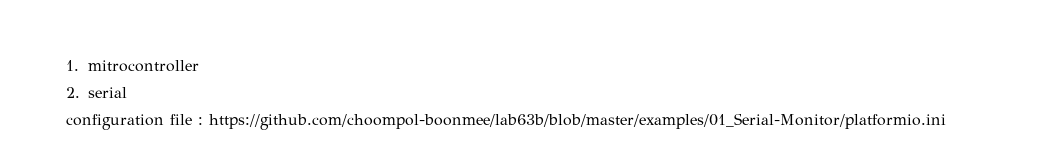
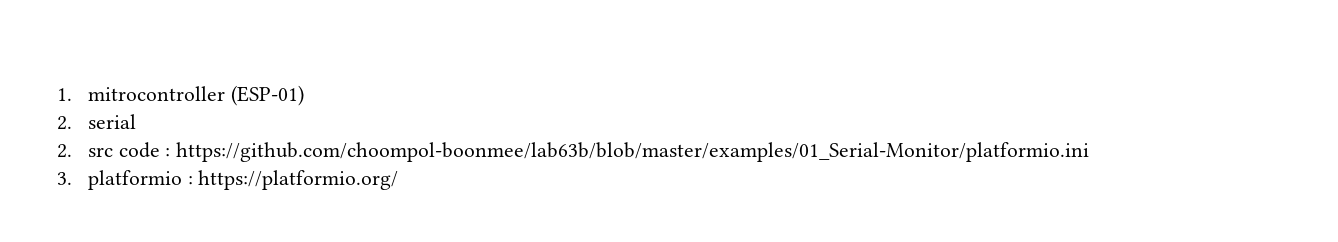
(199, 66) none -> [230,85,304,106] (ESP-01)
[66,114,192,130] configuration file -> [57,142,160,158] 2. src code
(946, 121) none -> [57,170,399,190] // 3. platformio : https://platformio.org/

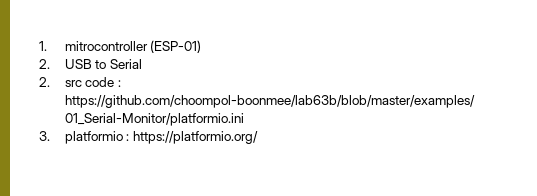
[87,114,136,129] serial -> [64,59,142,69] USB to Serial

